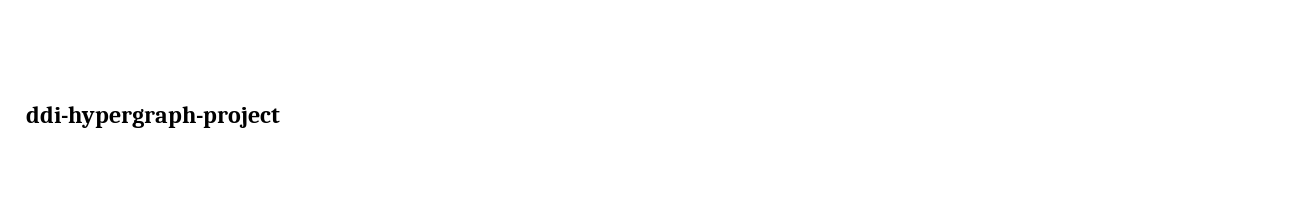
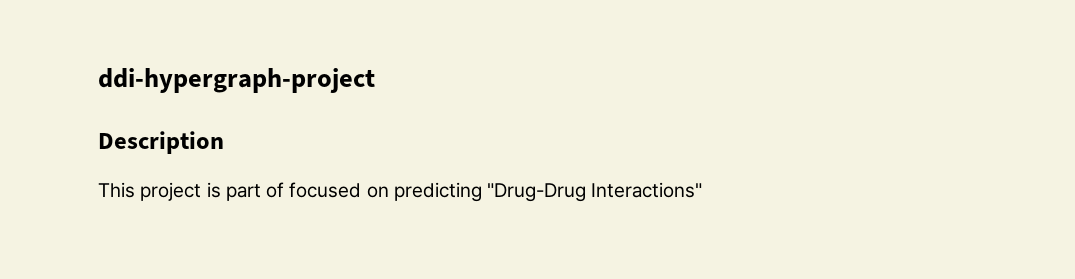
(280, 117) none -> [98,131,224,154] [98,182,703,202] // Description // This project is part of focused on predicting "Drug-Drug Interactions"

